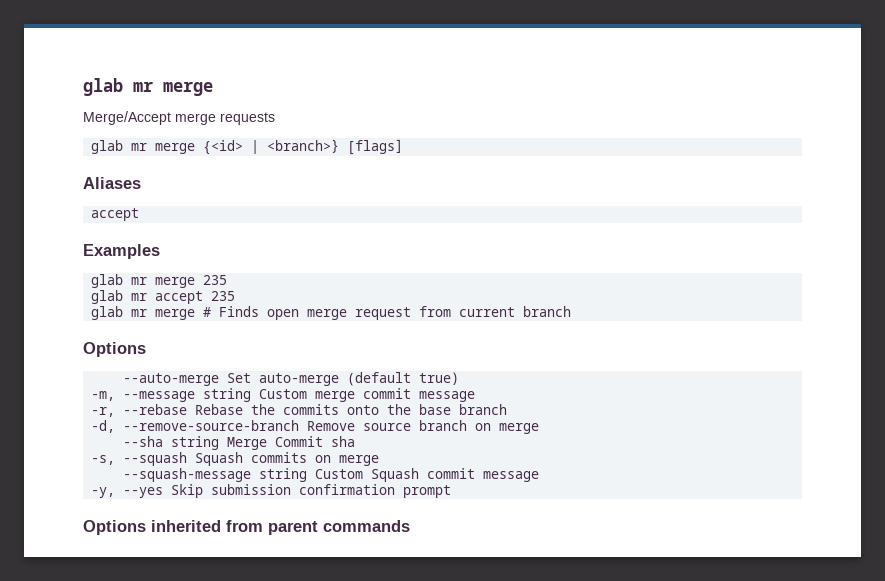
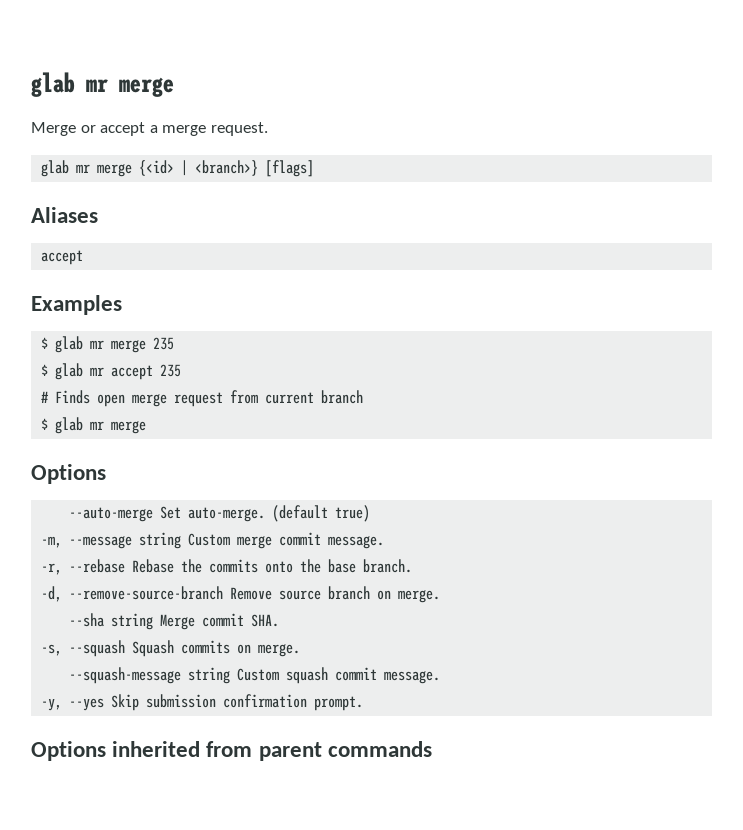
[83,78,213,96] [83,111,275,125] glab mr merge // Merge/Accept merge requests -> [31,72,174,97] [31,122,268,136] glab mr merge // Merge or accept a merge request.
(160, 251) none -> [41,337,49,349] $
(228, 280) none -> [41,364,49,376] $
[91,306,196,320] glab mr merge -> (182, 370) none
(572, 311) none -> [41,417,147,434] // $ glab mr merge
[259,373,340,386] auto-merge -> [188,507,266,522] auto-merge.
[419,391,476,402] message -> [328,536,385,549] message.
[459,404,508,415] branch -> [363,559,413,573] branch.
[499,423,540,434] merge -> [398,590,441,603] merge.
[275,436,356,447] Commit sha -> [202,613,280,627] commit SHA.
[339,455,380,466] merge -> [258,644,301,657] merge.
[371,468,540,482] Squash commit message -> [286,667,441,684] squash commit message.
[403,485,452,498] prompt -> [314,696,364,711] prompt.

